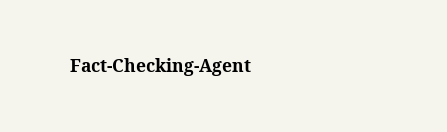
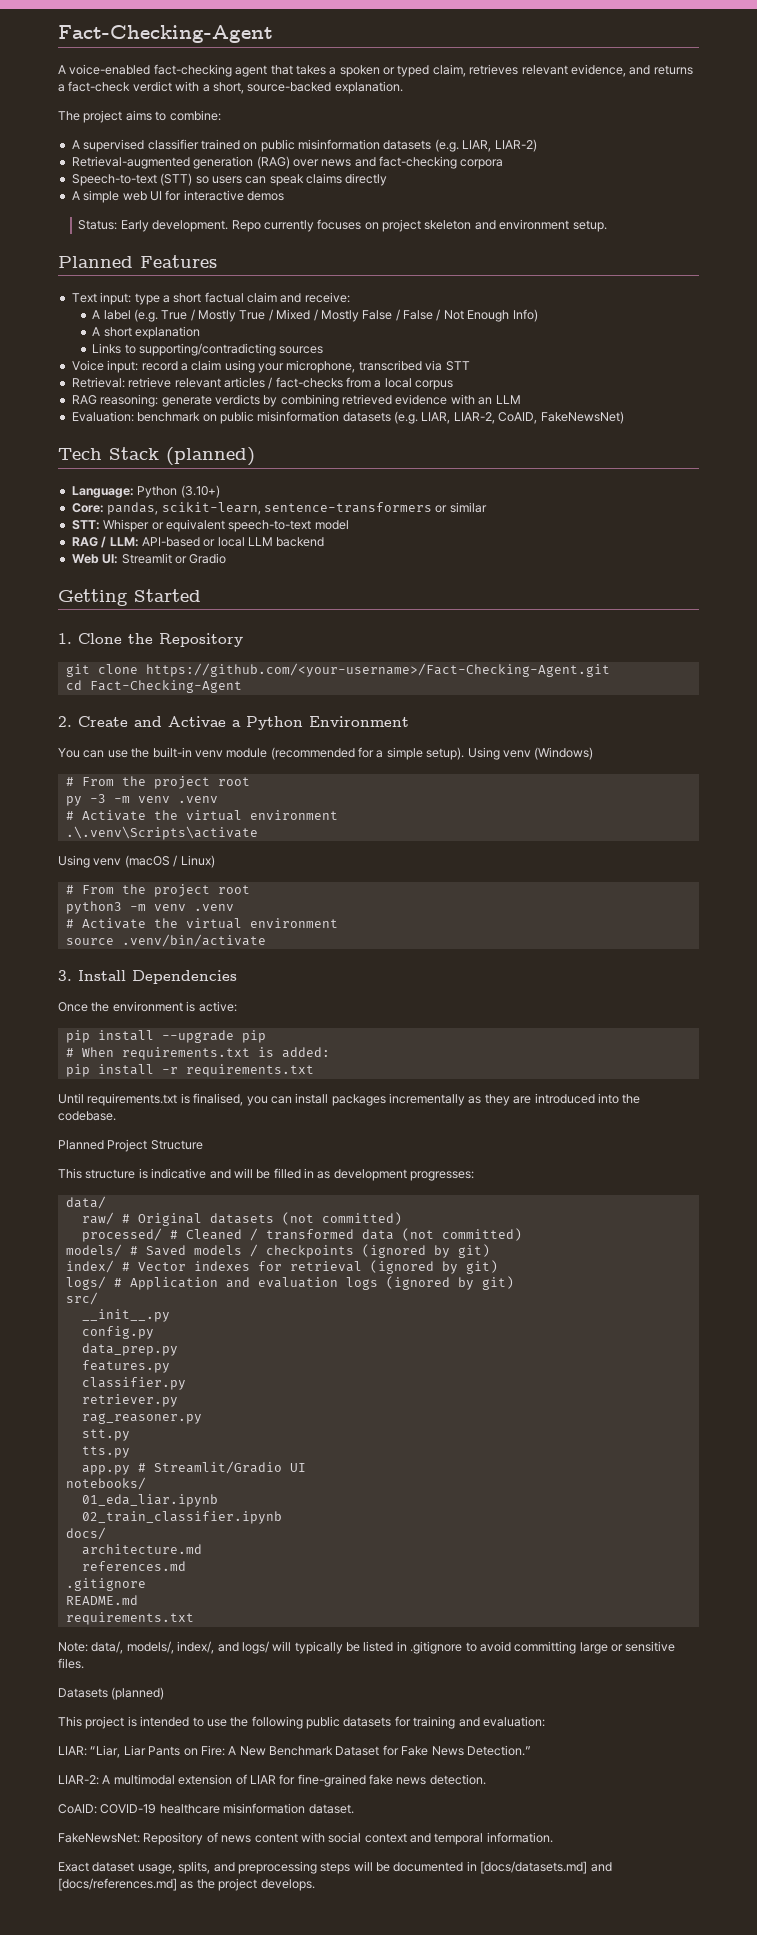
[70,58,251,76] Fact-Checking-Agent -> [58,25,273,43] [58,64,693,77] [58,81,403,94] [58,110,221,123] [71,139,537,152] [71,156,504,169] [71,173,388,186] [71,190,284,203] [78,219,607,232] [58,255,217,268] [71,292,350,305] [92,309,538,322] [92,326,200,339] [92,343,324,356] [71,360,470,373] [71,377,454,390] [71,394,521,407] [71,411,624,424] [58,447,255,466] [71,485,220,498] [71,502,487,515] [71,519,349,532] [71,536,325,548] [71,553,227,564] [58,589,201,606] [58,633,243,647] [65,663,610,677] [65,680,242,693] [58,716,409,730] [58,747,594,760] [65,776,250,789] [65,794,218,806] [65,810,338,821] [65,826,258,840] [58,855,215,868] [65,884,250,897] [65,901,234,914] [65,918,338,929] [65,934,266,947] [58,970,237,984] [58,1001,237,1012] [65,1030,266,1043] [65,1047,330,1060] [65,1064,314,1077] [58,1093,641,1106] [58,1111,116,1121] [58,1139,203,1152] [58,1168,475,1181] [65,1196,106,1209] [81,1212,402,1226] [81,1228,522,1242] [65,1244,490,1258] [65,1260,498,1274] [65,1276,514,1290] [65,1292,98,1305] [81,1309,170,1322] [81,1326,154,1339] [81,1343,178,1356] [81,1360,170,1373] [81,1377,186,1390] [81,1394,178,1407] [81,1413,202,1424] [81,1429,130,1441] [81,1446,130,1458] [81,1461,306,1475] [65,1477,146,1490] [81,1494,218,1507] [81,1511,282,1524] [65,1527,106,1540] [81,1544,202,1555] [81,1561,186,1571] [65,1578,146,1591] [65,1595,138,1605] [65,1612,194,1625] [58,1641,676,1654] [58,1658,84,1669] [58,1687,165,1700] [58,1716,545,1729] [58,1745,531,1758] [58,1774,486,1787] [58,1803,354,1814] [58,1832,553,1845] [58,1861,612,1874] [58,1878,315,1891] Fact-Checking-Agent // A voice-enabled fact-checking agent that takes a spoken or typed claim, retrieves relevant evidence, and returns a fact-check verdict with a short, source-backed explanation. // The project aims to combine: // A supervised classifier trained on public misinformation datasets (e.g. LIAR, LIAR-2) // Retrieval-augmented generation (RAG) over news and fact-checking corpora // Speech-to-text (STT) so users can speak claims directly // A simple web UI for interactive demos // Status: Early development. Repo currently focuses on project skeleton and environment setup. // Planned Features // Text input: type a short factual claim and receive: // A label (e.g. True / Mostly True / Mixed / Mostly False / False / Not Enough Info) // A short explanation // Links to supporting/contradicting sources // Voice input: record a claim using your microphone, transcribed via STT // Retrieval: retrieve relevant articles / fact-checks from a local corpus // RAG reasoning: generate verdicts by combining retrieved evidence with an LLM // Evaluation: benchmark on public misinformation datasets (e.g. LIAR, LIAR-2, CoAID, FakeNewsNet) // Tech Stack (planned) // Language: Python (3.10+) // Core: pandas, scikit-learn, sentence-transformers or similar // STT: Whisper or equivalent speech-to-text model // RAG / LLM: API-based or local LLM backend // Web UI: Streamlit or Gradio // Getting Started // 1. Clone the Repository // git clone https://github.com/<your-username>/Fact-Checking-Agent.git // cd Fact-Checking-Agent // 2. Create and Activae a Python Environment // You can use the built-in venv module (recommended for a simple setup). Using venv (Windows) // # From the project root // py -3 -m venv .venv // # Activate the virtual environment // .\.venv\Scripts\activate // Using venv (macOS / Linux) // # From the project root // python3 -m venv .venv // # Activate the virtual environment // source .venv/bin/activate // 3. Install Dependencies // Once the environment is active: // pip install --upgrade pip // # When requirements.txt is added: // pip install -r requirements.txt // Until requirements.txt is finalised, you can install packages incrementally as they are introduced into the codebase. // Planned Project Structure // This structure is indicative and will be filled in as development progresses: // data/ // raw/ # Original datasets (not committed) // processed/ # Cleaned / transformed data (not committed) // models/ # Saved models / checkpoints (ignored by git) // index/ # Vector indexes for retrieval (ignored by git) // logs/ # Application and evaluation logs (ignored by git) // src/ // __init__.py // config.py // data_prep.py // features.py // classifier.py // retriever.py // rag_reasoner.py // stt.py // tts.py // app.py # Streamlit/Gradio UI // notebooks/ // 01_eda_liar.ipynb // 02_train_classifier.ipynb // docs/ // architecture.md // references.md // .gitignore // README.md // requirements.txt // Note: data/, models/, index/, and logs/ will typically be listed in .gitignore to avoid committing large or sensitive files. // Datasets (planned) // This project is intended to use the following public datasets for training and evaluation: // LIAR: “Liar, Liar Pants on Fire: A New Benchmark Dataset for Fake News Detection.” // LIAR-2: A multimodal extension of LIAR for fine-grained fake news detection. // CoAID: COVID-19 healthcare misinformation dataset. // FakeNewsNet: Repository of news content with social context and temporal information. // Exact dataset usage, splits, and preprocessing steps will be documented in [docs/datasets.md] and [docs/references.md] as the project develops.

